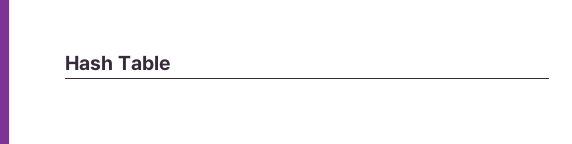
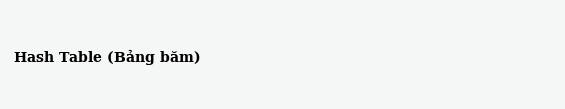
(171, 63) none -> [106,49,201,65] (Bảng băm)

